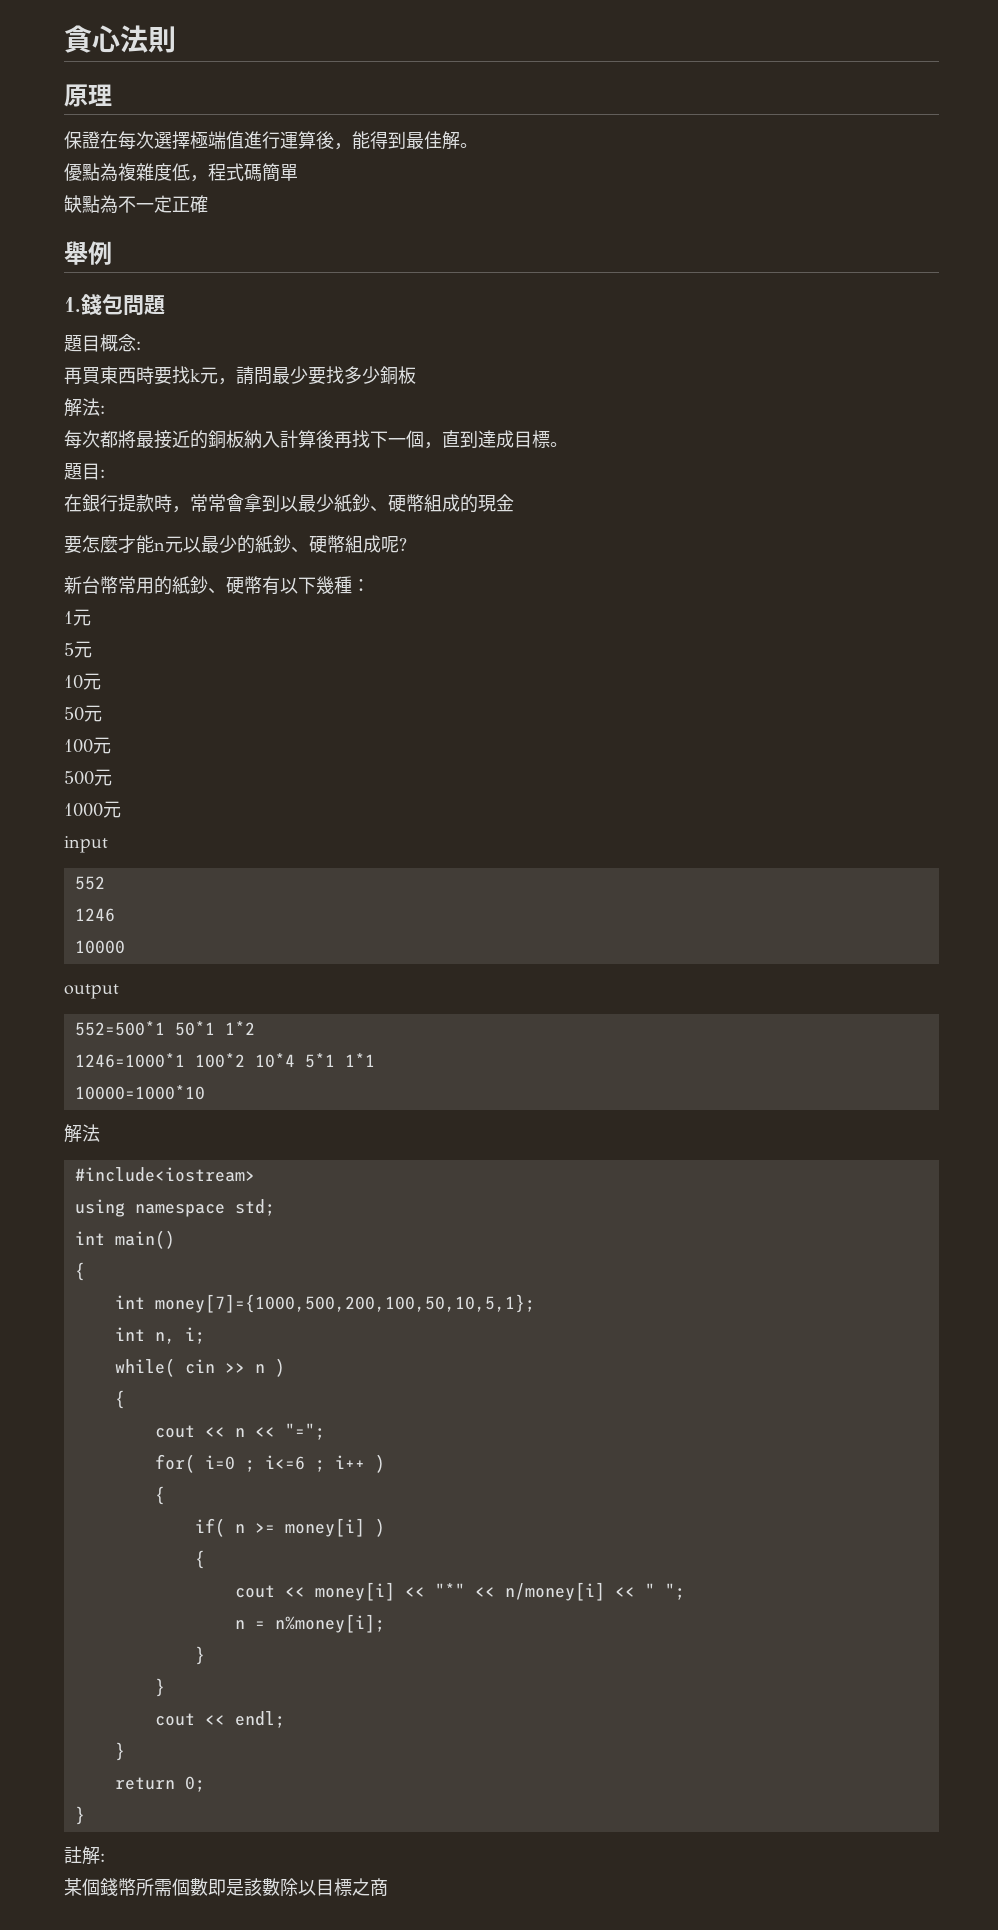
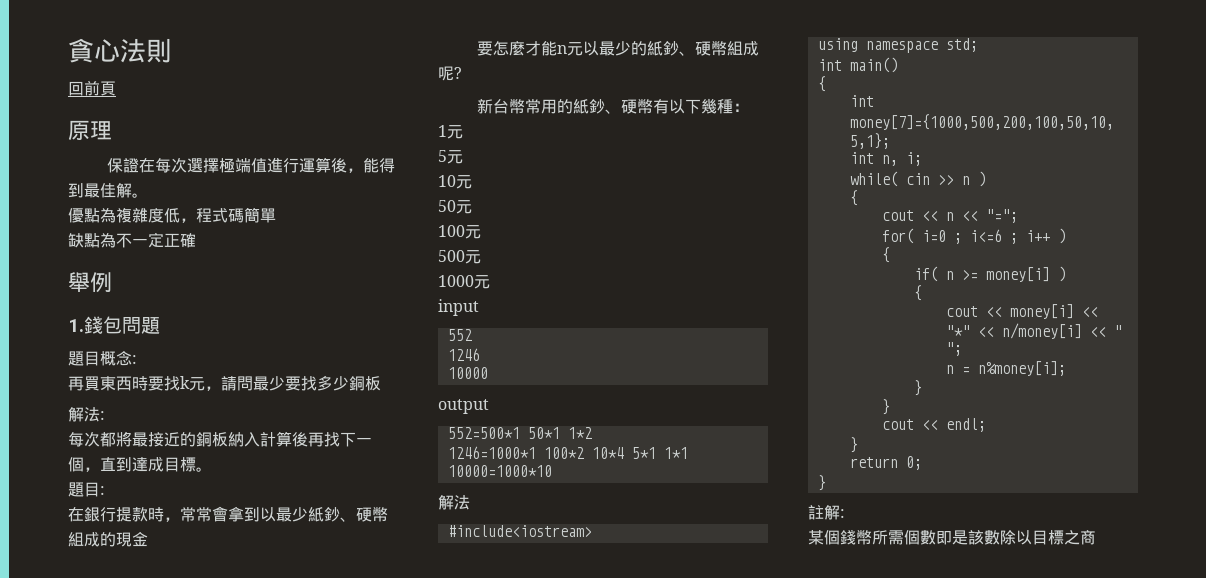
(176, 39) none -> [68,80,116,96] // 回前頁

